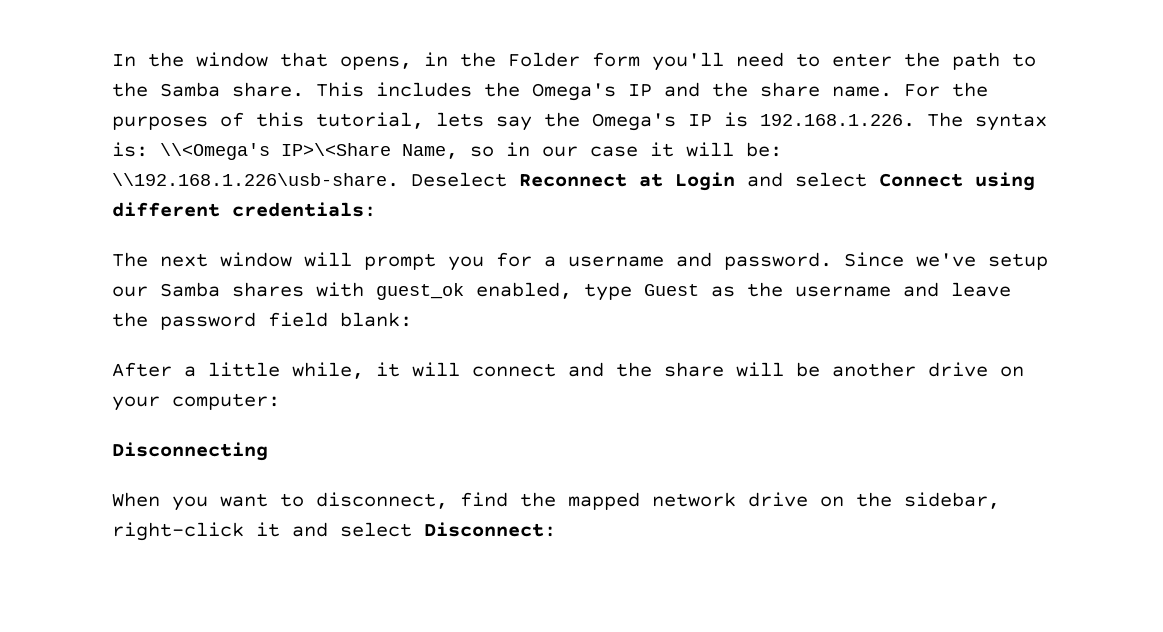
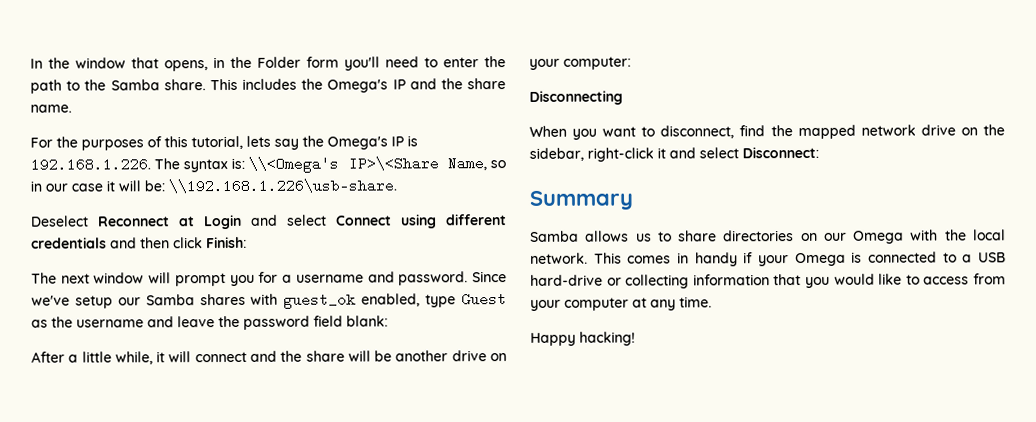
(892, 91) none -> (72, 108) //
(399, 180) none -> (397, 186) //
[232,202,376,217] credentials: -> [31,236,247,249] credentials and then click Finish:
(556, 529) none -> [529,190,633,210] [530,229,1006,244] [530,251,1006,267] [530,273,1007,289] [530,296,712,311] [530,331,635,346] // Summary // Samba allows us to share directories on our Omega with the local network. This comes in handy if your Omega is connected to a USB hard-drive or collecting information that you would like to access from your computer at any time. // Happy hacking!

